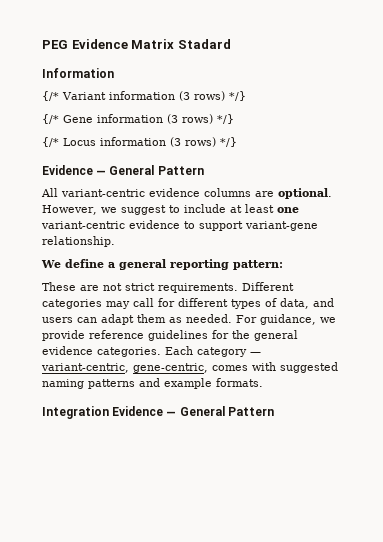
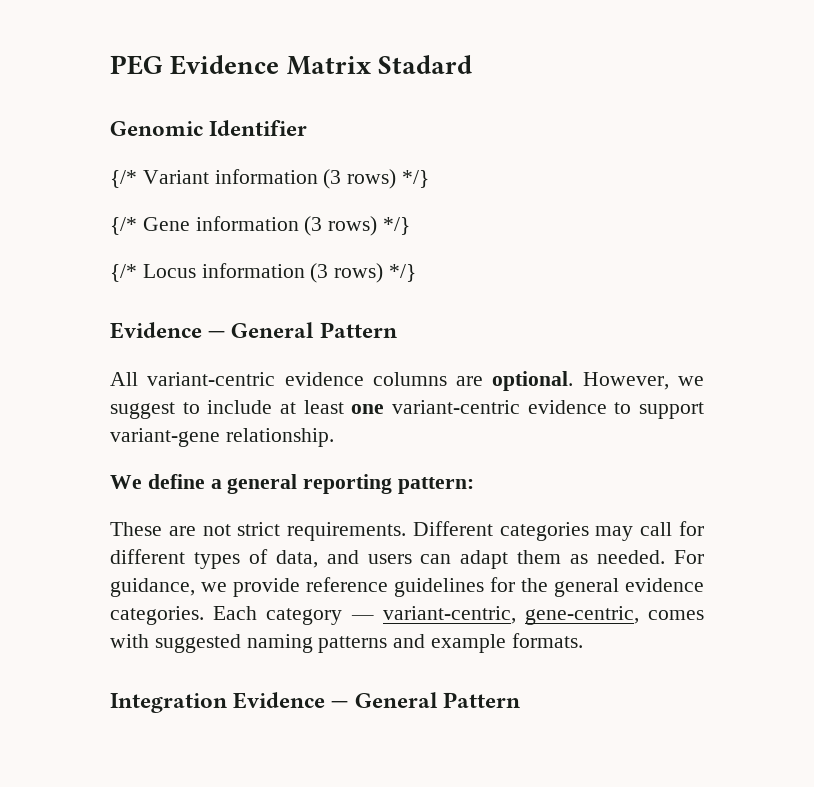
[42,68,114,78] Information -> [110,120,308,136] Genomic Identifier

